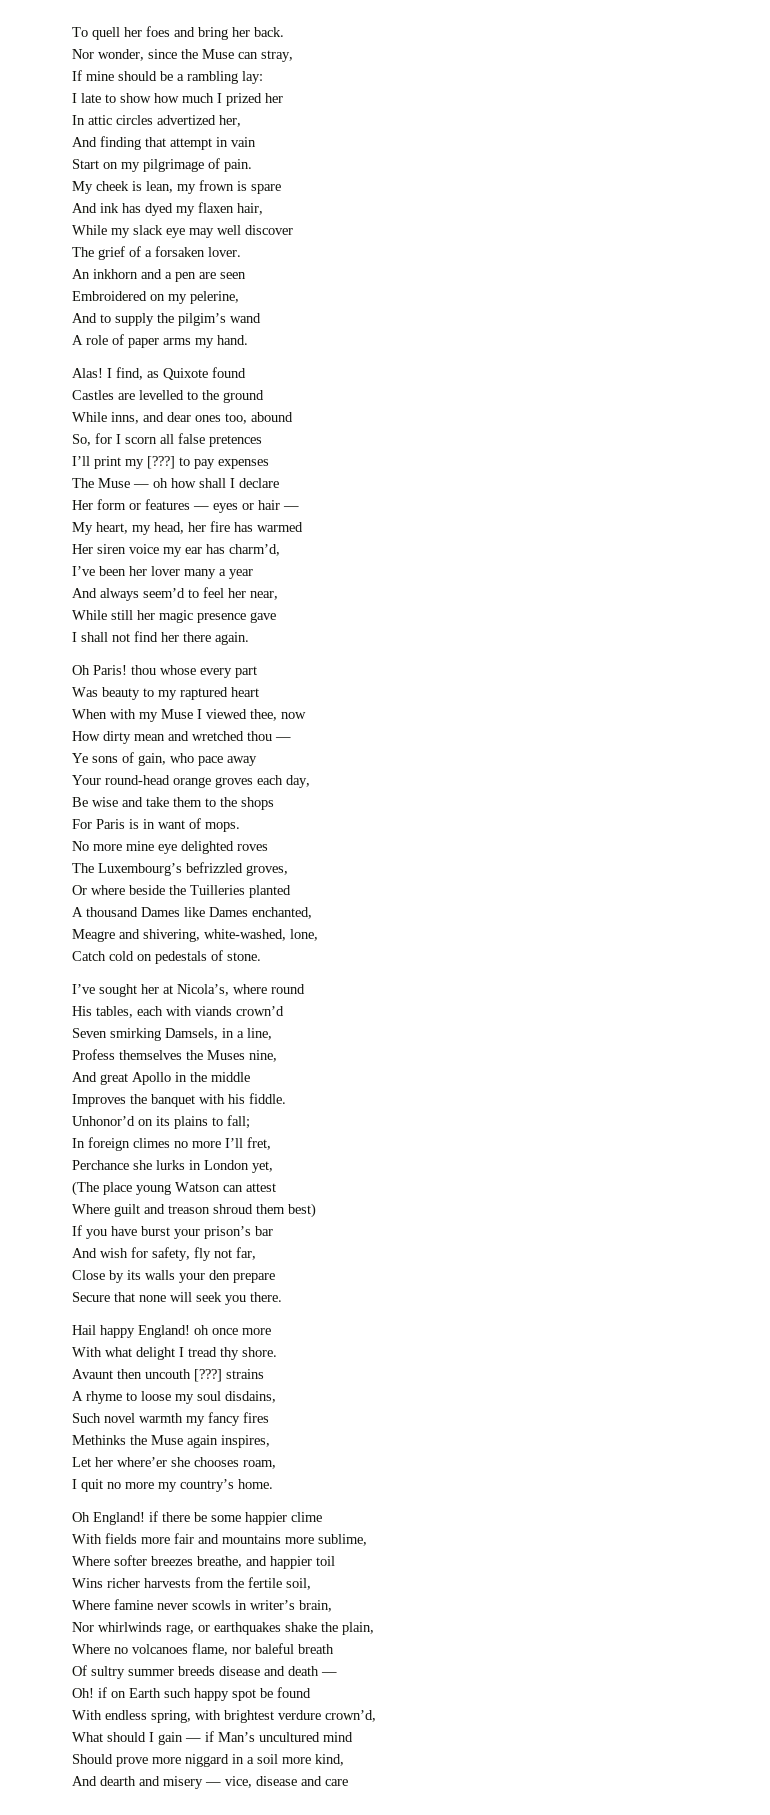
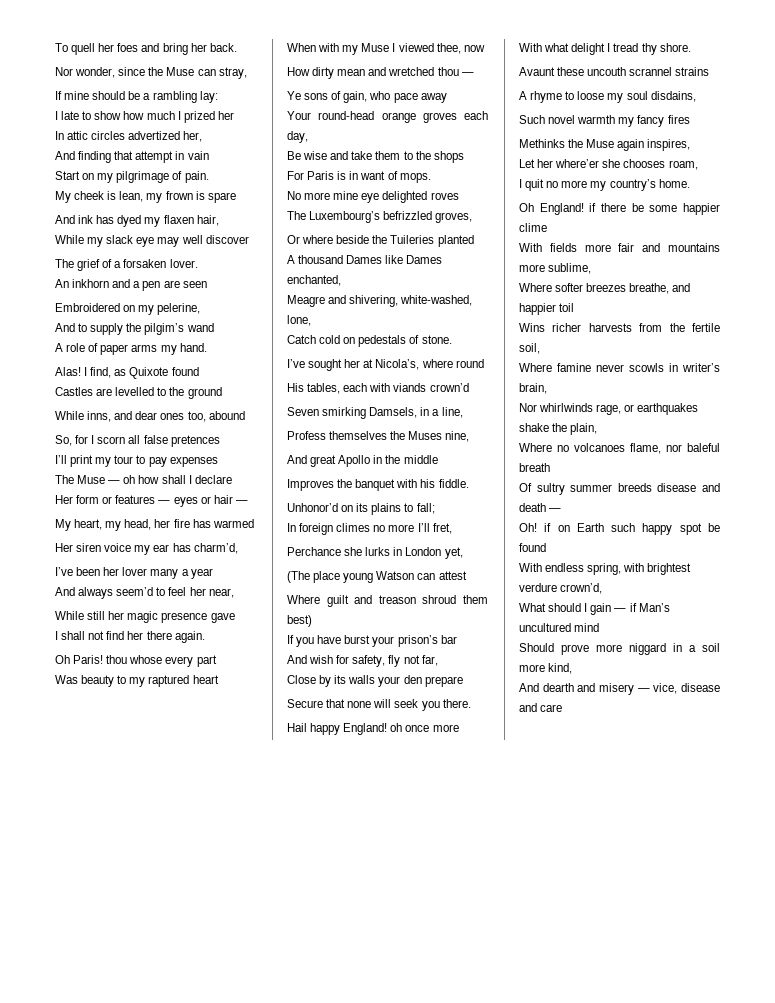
[147,456,175,469] [???] -> [114,455,134,464] tour
[190,885,245,895] Tuilleries -> [390,235,435,244] Tuileries
[117,1369,222,1382] then uncouth [???] -> [557,67,673,76] these uncouth scrannel

